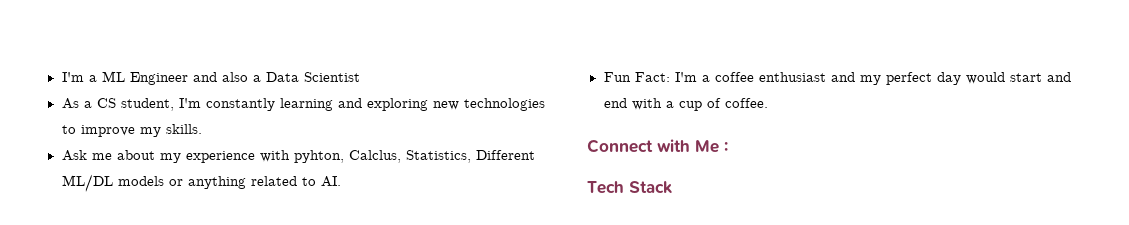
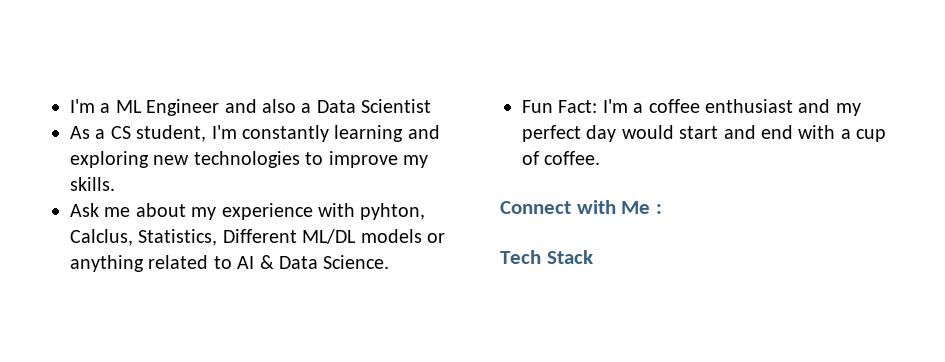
[320,176,341,187] AI. -> [237,255,390,269] AI & Data Science.

